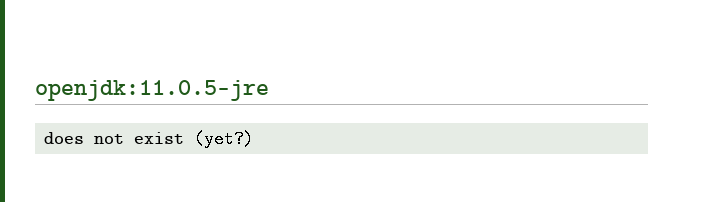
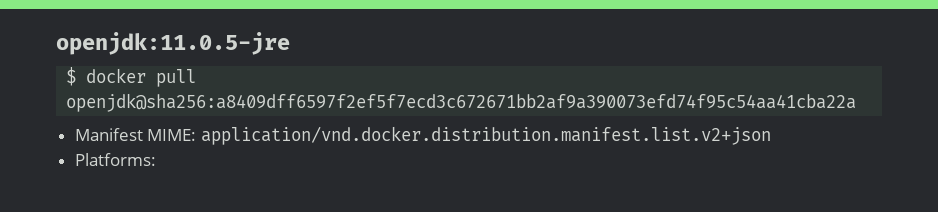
[44,130,255,148] does not exist (yet?) -> [66,67,197,87] [66,93,857,112] [74,126,771,145] [74,153,156,166] $ docker pull openjdk@sha256:a8409dff6597f2ef5f7ecd3c672671bb2af9a390073efd74f95c54aa41cba22a // Manifest MIME: application/vnd.docker.distribution.manifest.list.v2+json // Platforms:

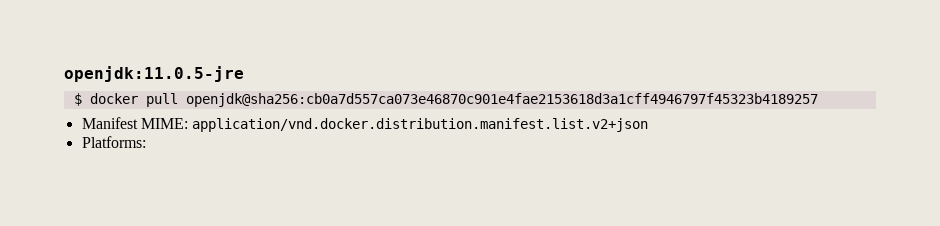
[66,93,857,112] openjdk@sha256:a8409dff6597f2ef5f7ecd3c672671bb2af9a390073efd74f95c54aa41cba22a -> [185,93,818,107] openjdk@sha256:cb0a7d557ca073e46870c901e4fae2153618d3a1cff4946797f45323b4189257

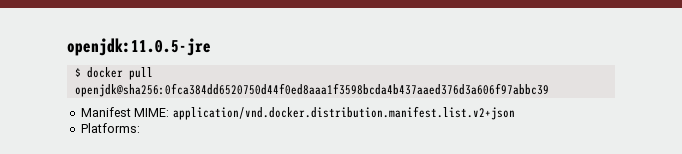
[185,93,818,107] openjdk@sha256:cb0a7d557ca073e46870c901e4fae2153618d3a1cff4946797f45323b4189257 -> [74,83,549,97] openjdk@sha256:0fca384dd6520750d44f0ed8aaa1f3598bcda4b437aaed376d3a606f97abbc39

